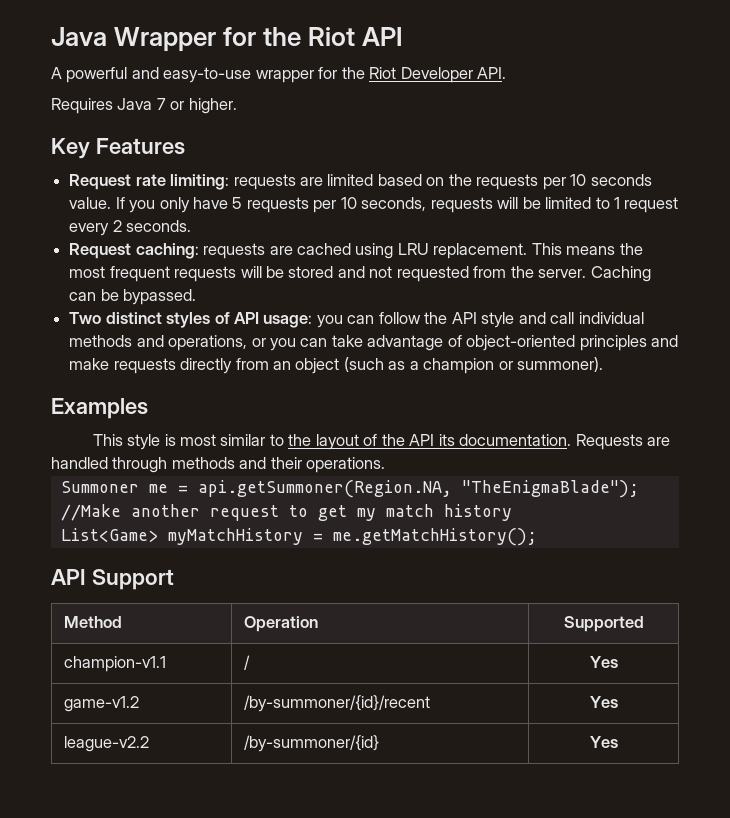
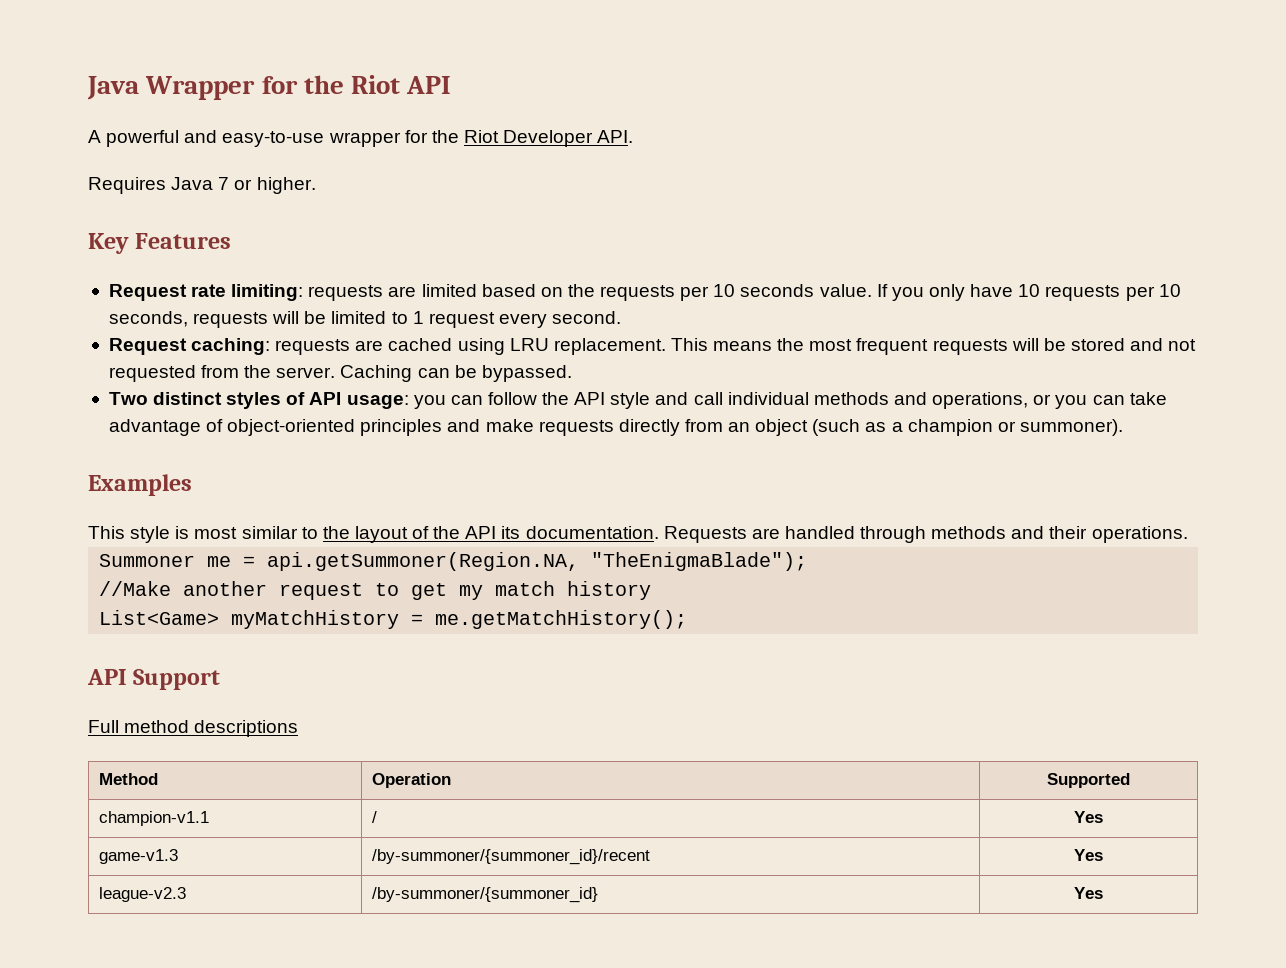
[232,197,243,209] 5 -> [1018,284,1041,297] 10
[112,220,192,232] 2 seconds. -> [552,311,622,324] second.
(174, 579) none -> [88,720,299,737] // Full method descriptions
[64,696,140,712] [244,695,431,712] [589,696,618,708] [64,736,150,752] [244,735,380,752] game-v1.2 | /by-summoner/{id}/recent | Yes // league-v2.2 | /by-summoner/{id} -> [98,849,178,864] [371,849,650,865] [1074,849,1103,861] [98,887,186,902] [371,887,598,903] game-v1.3 | /by-summoner/{summoner_id}/recent | Yes // league-v2.3 | /by-summoner/{summoner_id}

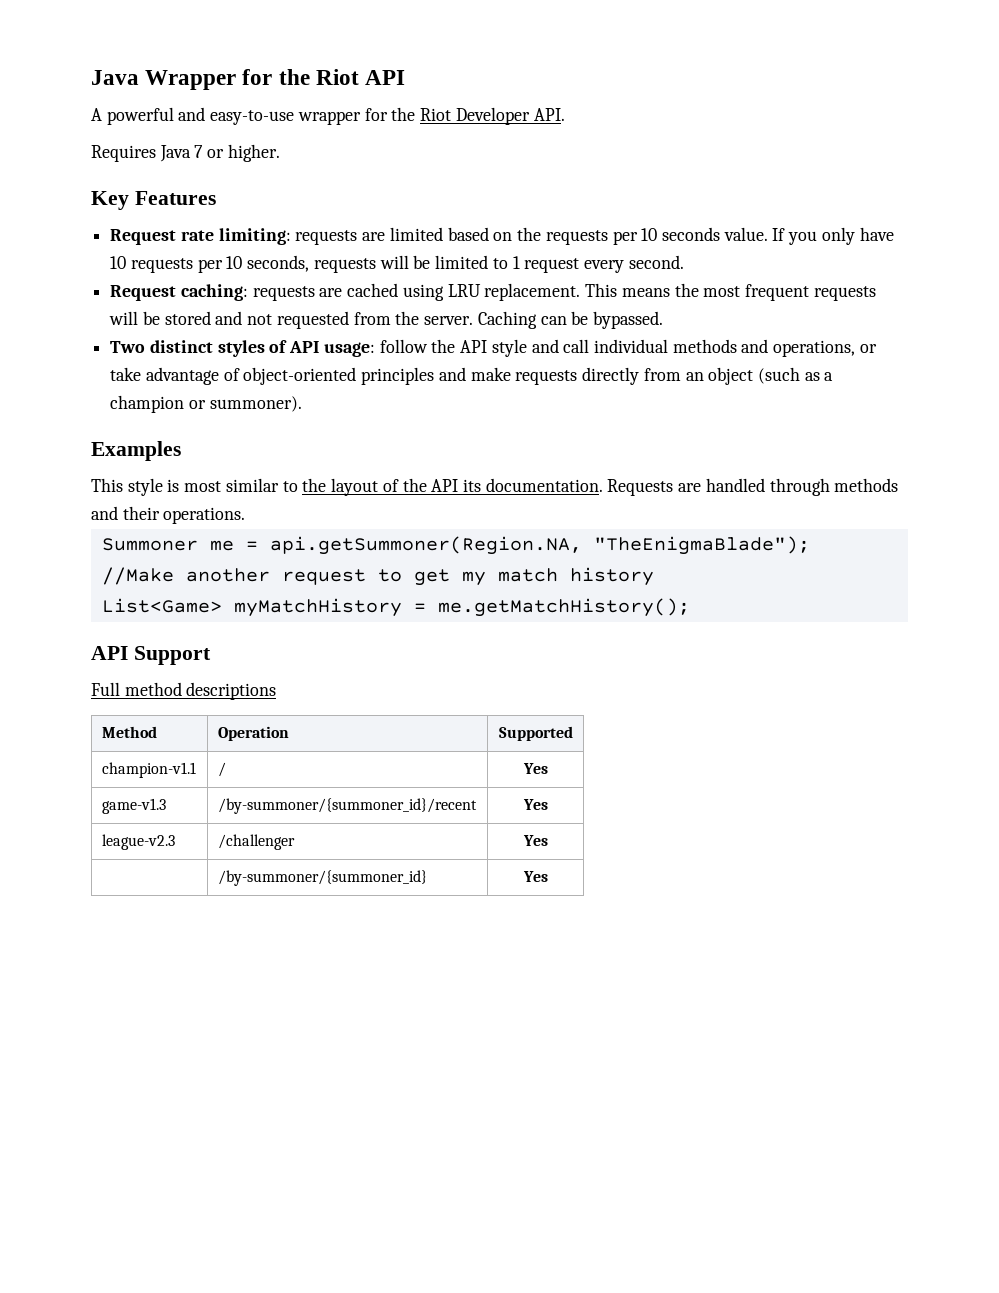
[413,395,483,409] you can -> (375, 349) none
[1055,395,1125,409] you can -> (877, 348) none
(186, 894) none -> [217,834,295,850] [522,835,548,846] | /challenger | Yes //

